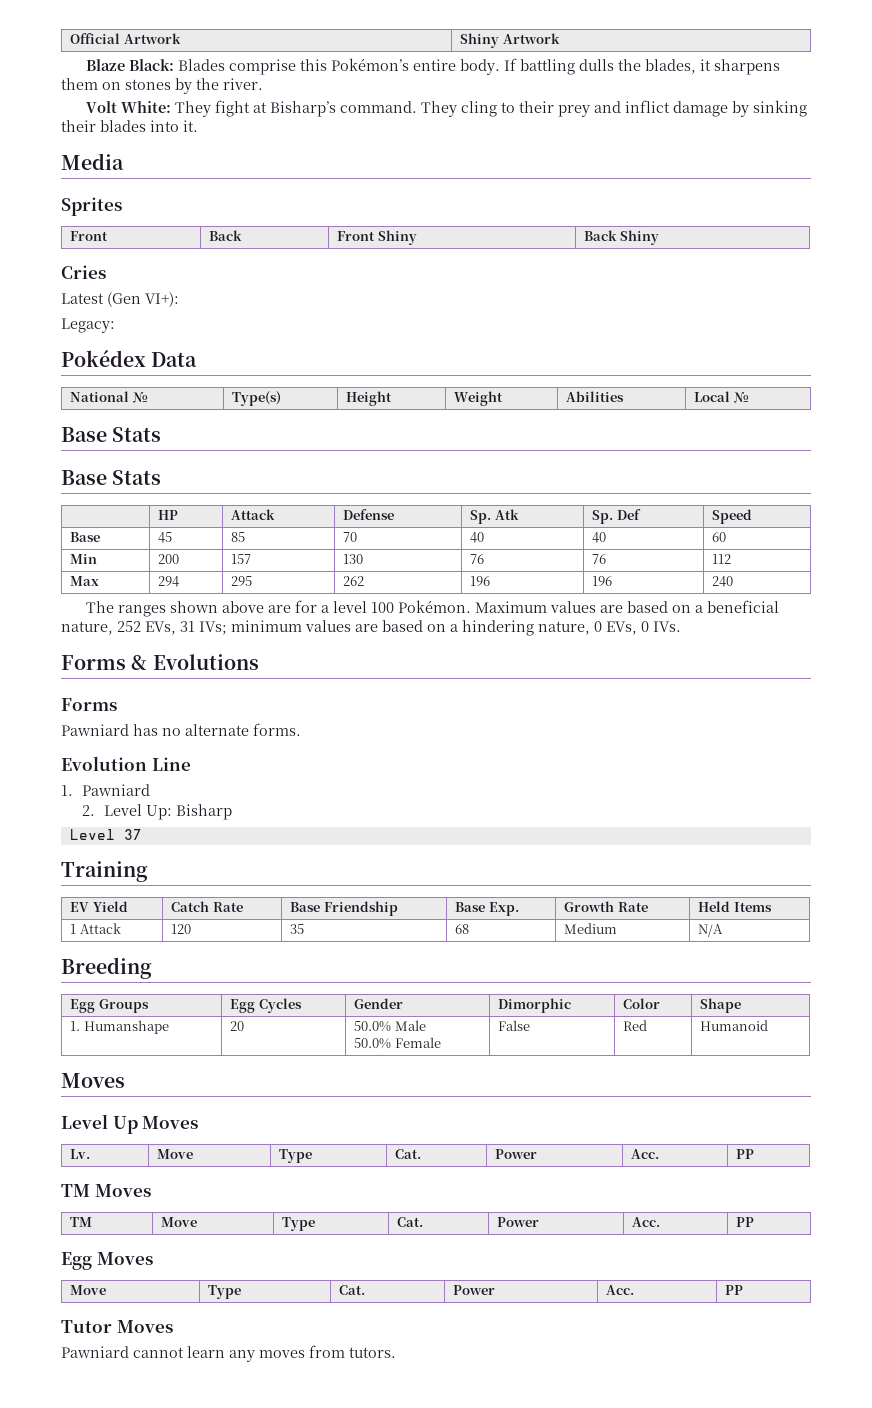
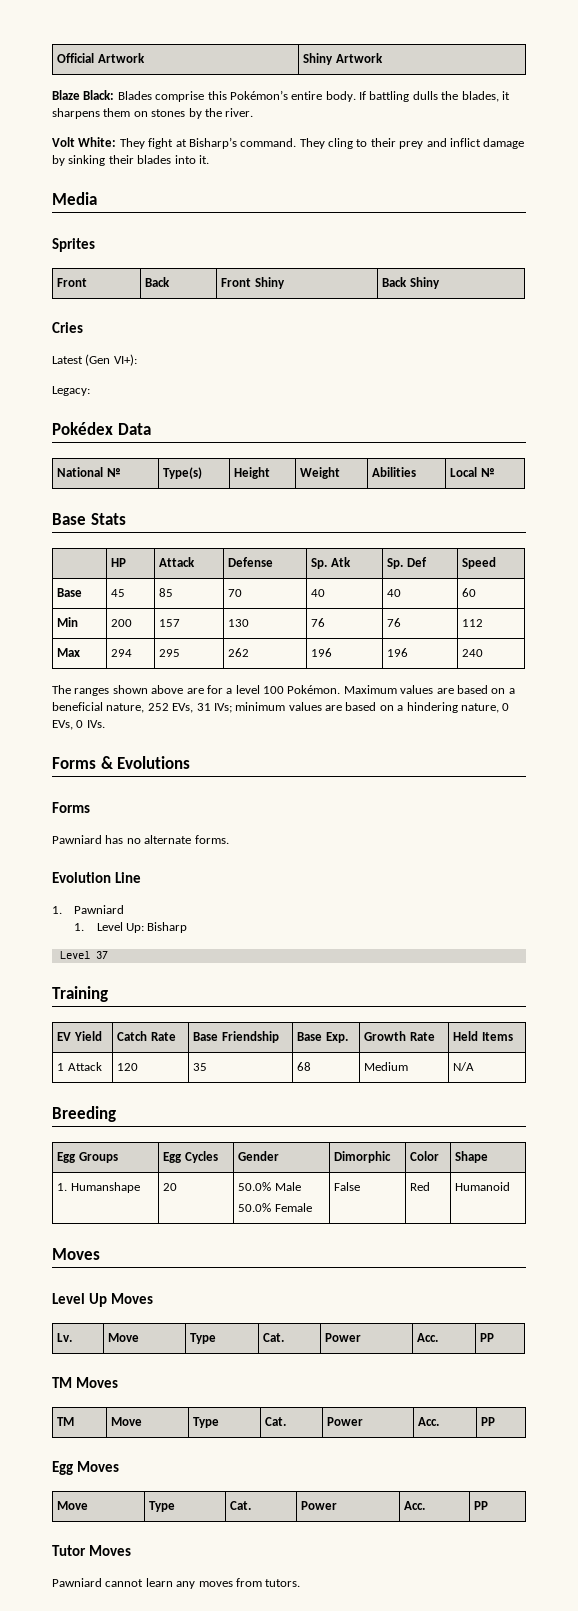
[61,470,162,485] // Base Stats -> (126, 519) none
[82,805,96,816] 2. -> [74,923,85,931] 1.

